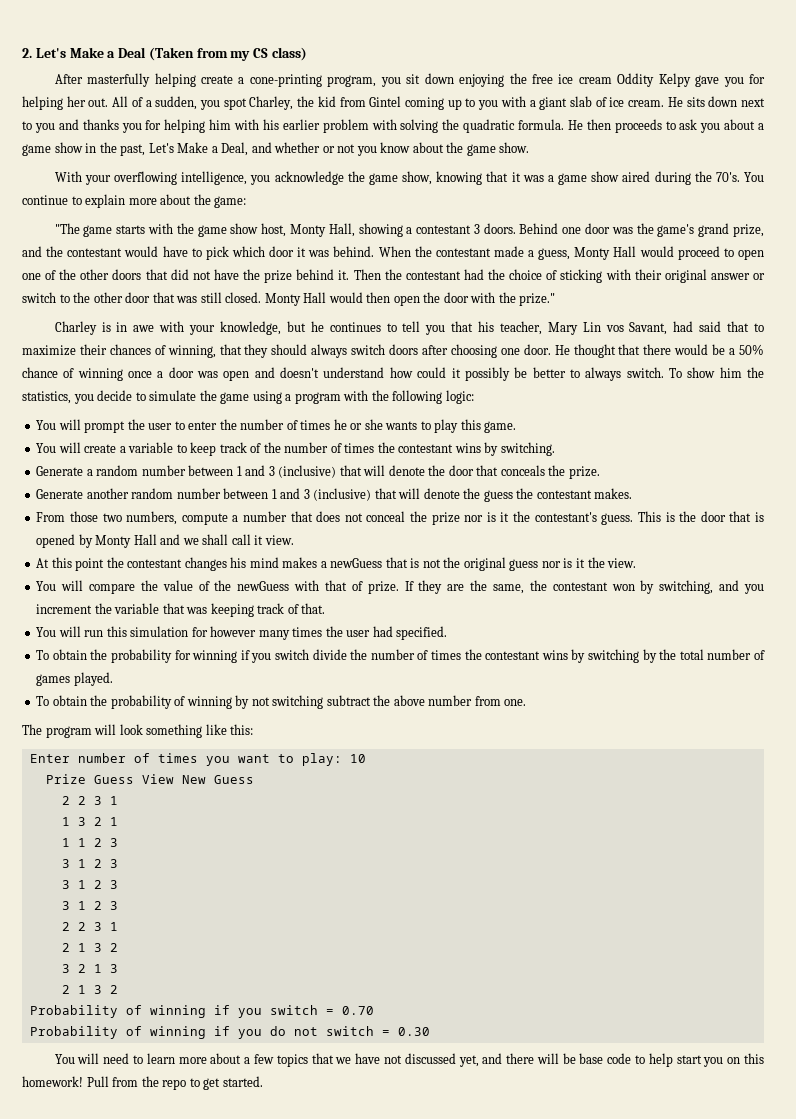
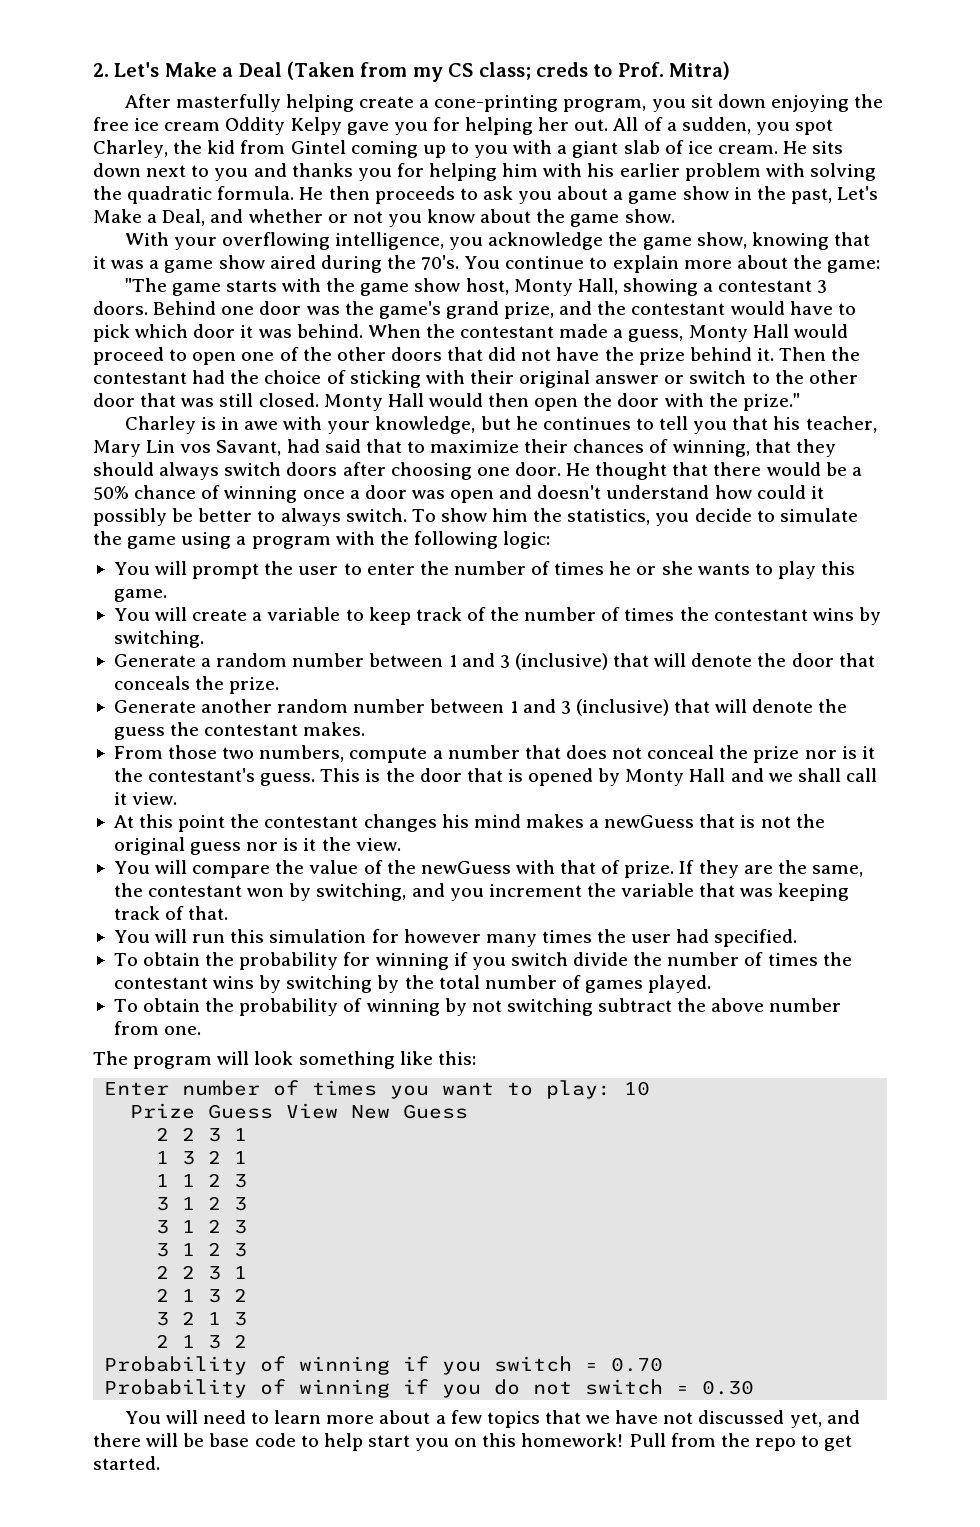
[272,47,308,61] class) -> [478,61,731,80] class; creds to Prof. Mitra)

